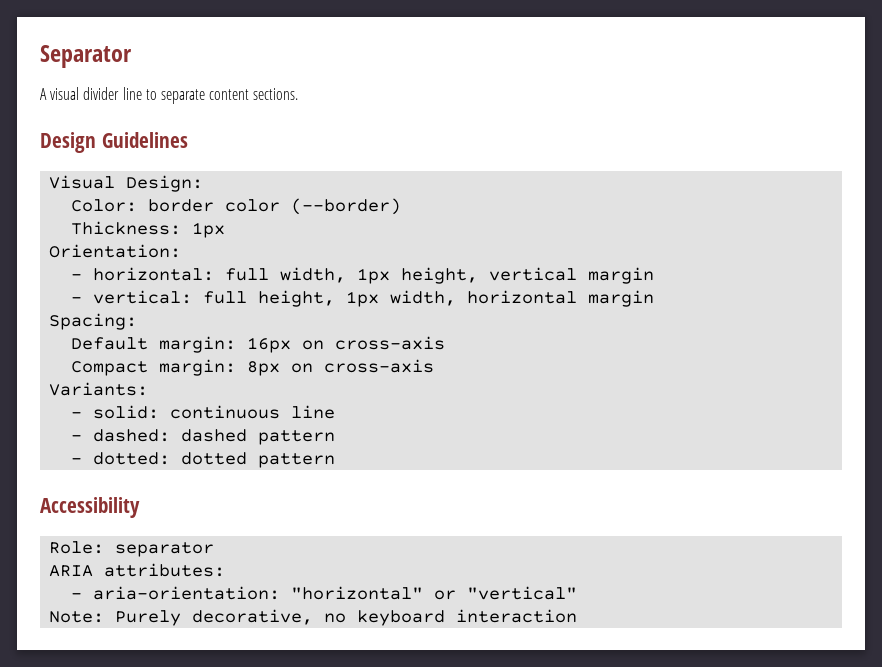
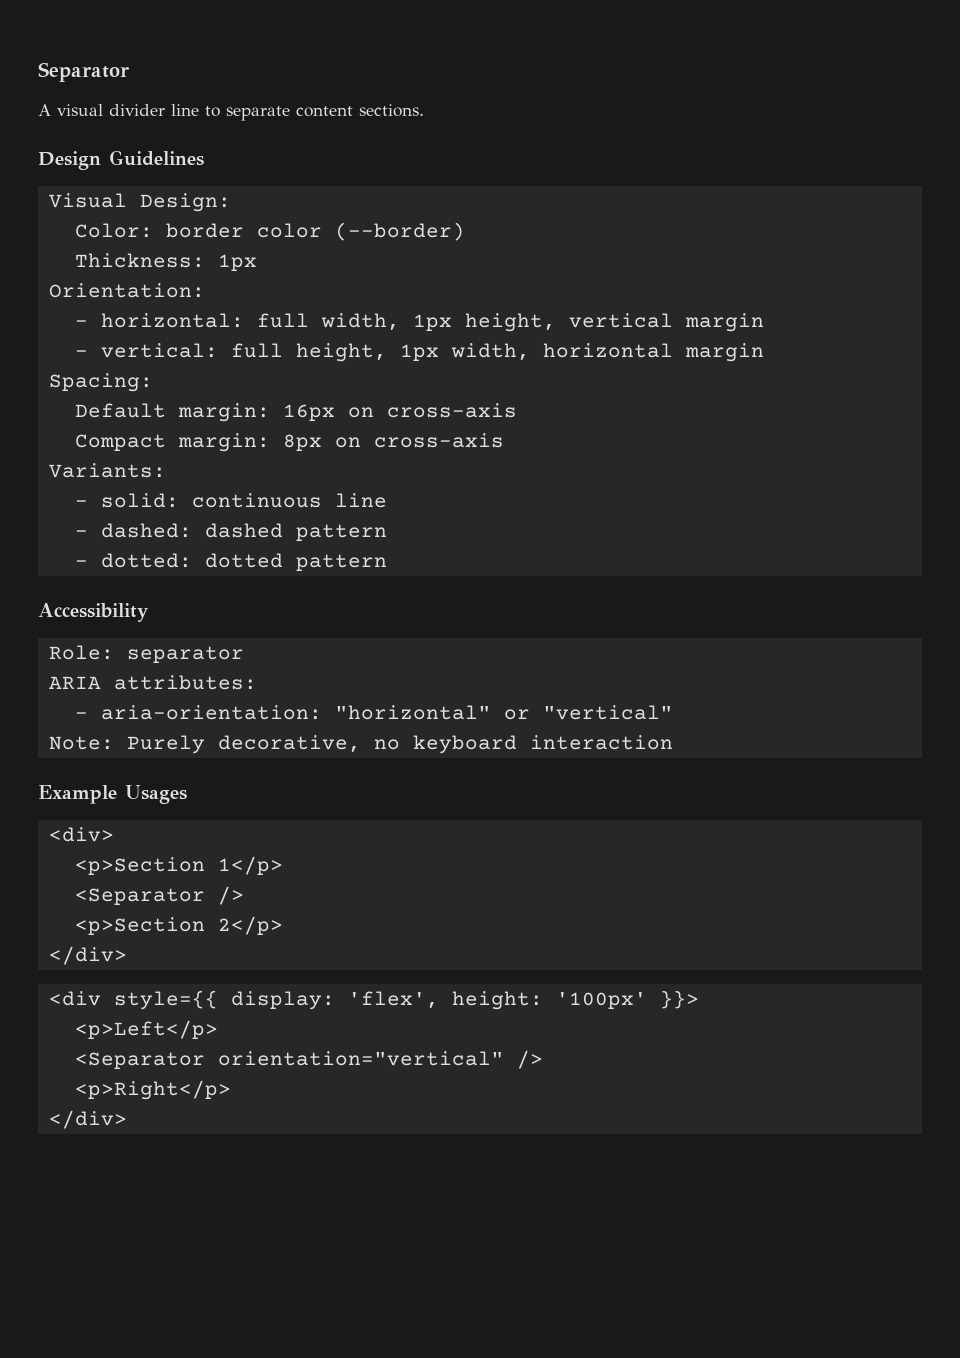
(578, 616) none -> [38,785,187,804] [48,827,114,842] [74,856,283,875] [74,886,244,905] [74,916,283,935] [48,946,127,965] [48,990,699,1010] [74,1020,218,1039] [74,1050,543,1069] [74,1080,231,1100] [48,1110,127,1129] // Example Usages // <div> // <p>Section 1</p> // <Separator /> // <p>Section 2</p> // </div> // <div style={{ display: 'flex', height: '100px' }}> // <p>Left</p> // <Separator orientation="vertical" /> // <p>Right</p> // </div>

